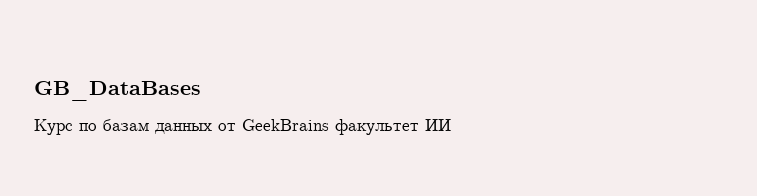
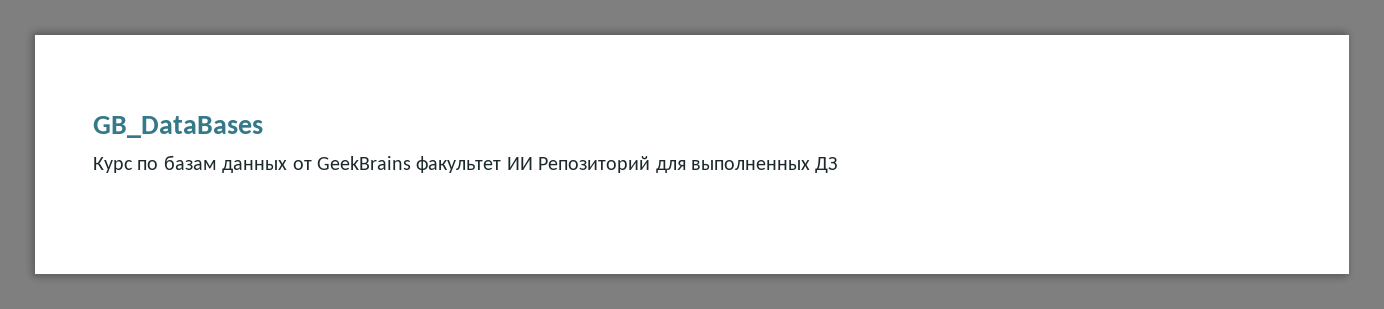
(451, 125) none -> [538,156,838,173] Репозиторий для выполненных ДЗ

